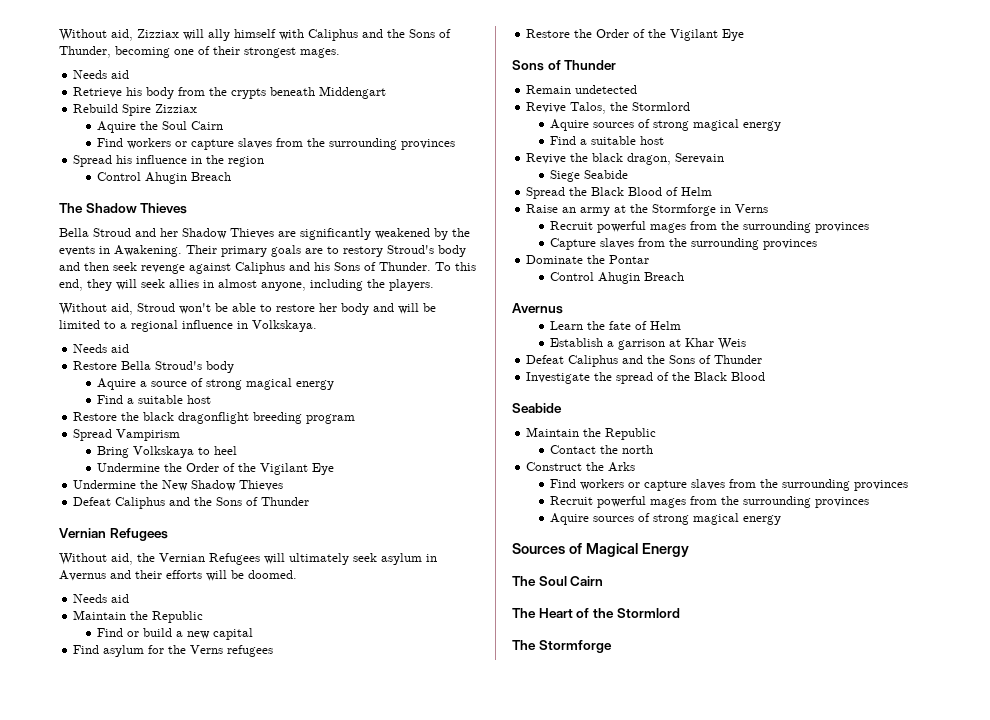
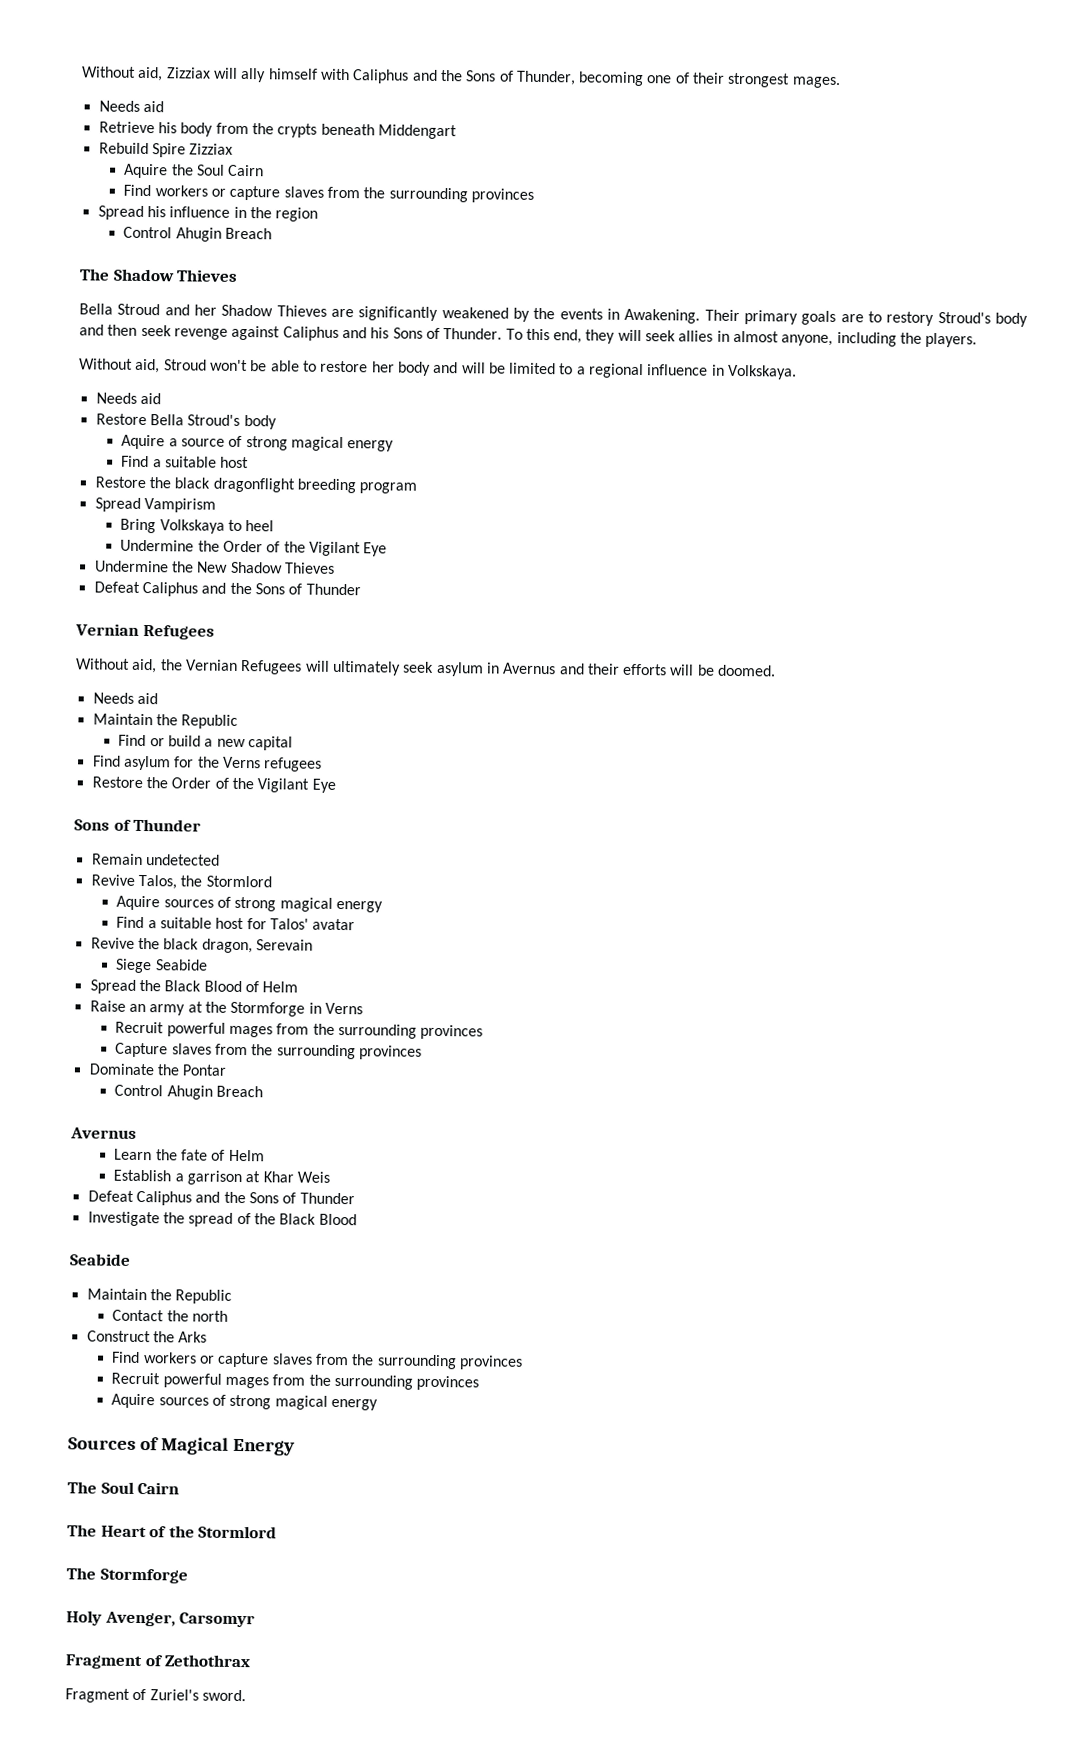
(665, 140) none -> [246,918,356,931] for Talos' avatar
(612, 646) none -> [66,1610,256,1628] [65,1654,252,1670] [65,1688,246,1703] // Holy Avenger, Carsomyr // Fragment of Zethothrax // Fragment of Zuriel's sword.

